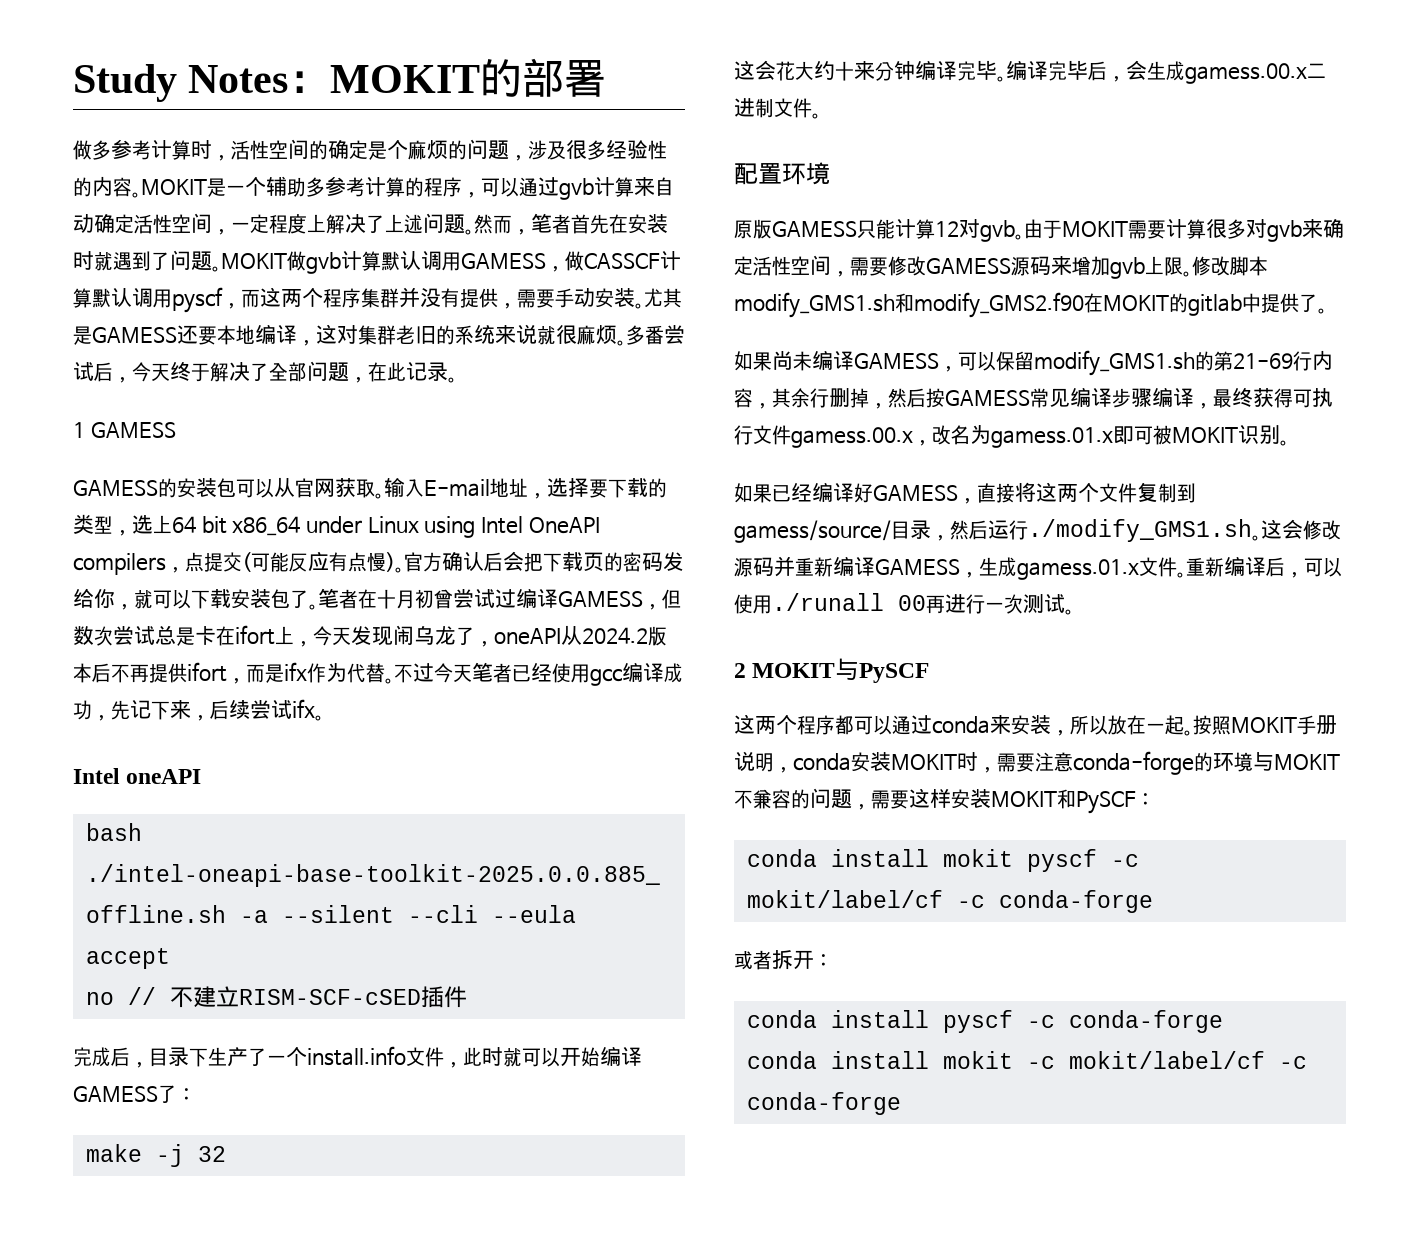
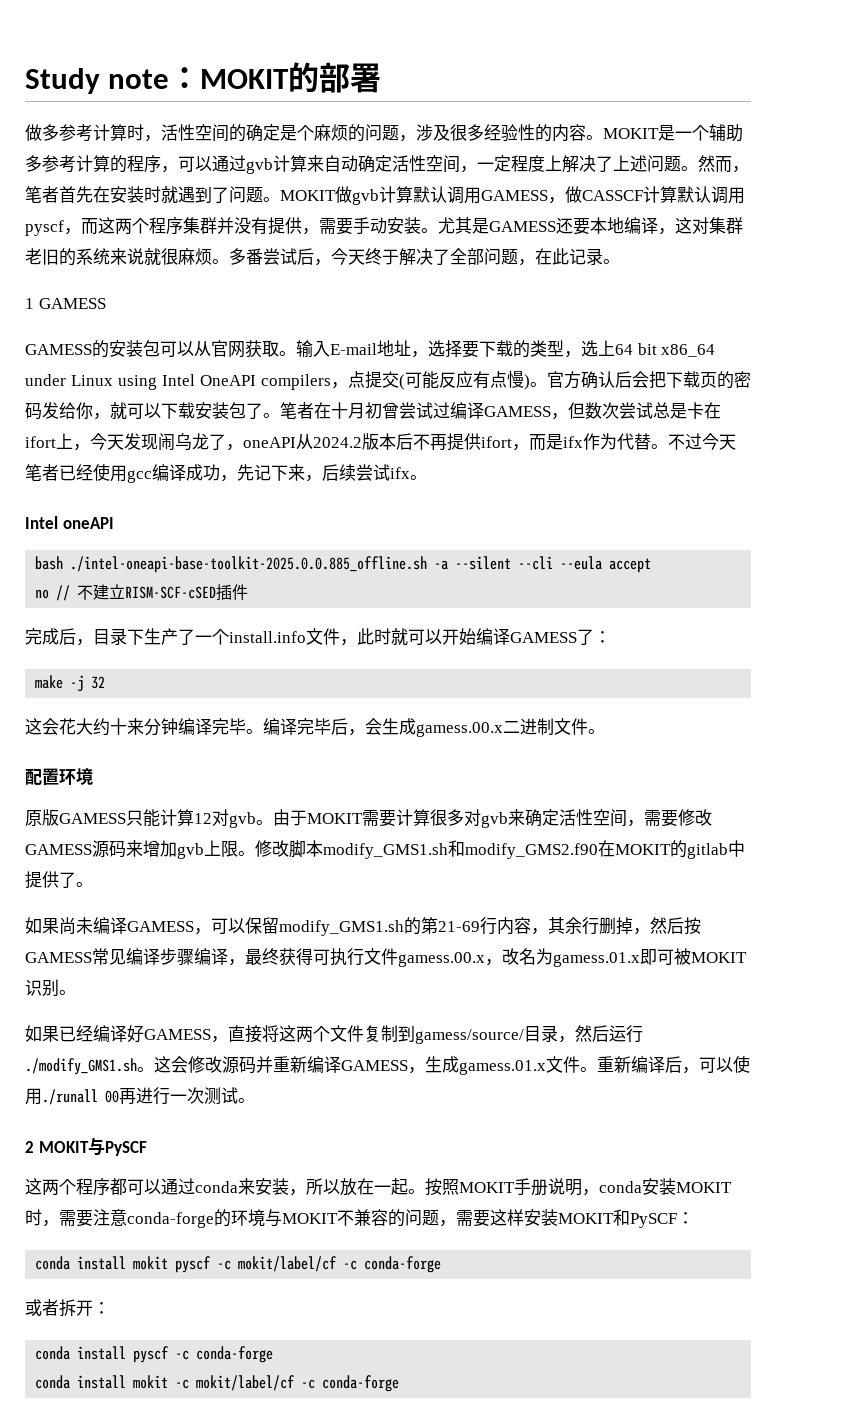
[188,65,289,93] Notes -> [108,69,170,89] note

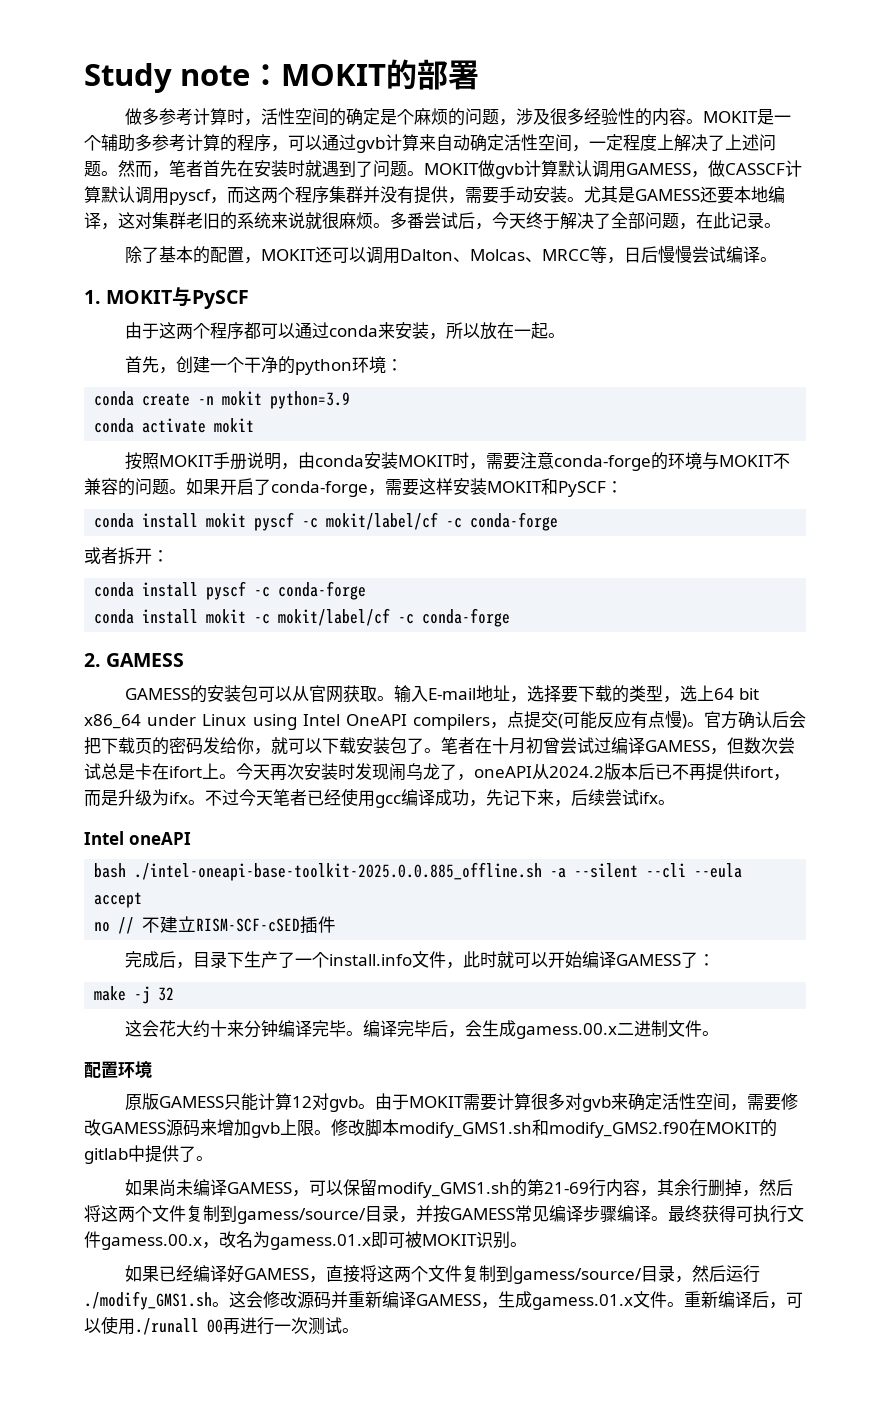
[25,298,34,309] 1 -> [125,245,778,264] [84,287,250,309] [125,322,566,340] [125,356,404,375] [94,391,351,409] [94,418,255,433] [125,452,791,471] [84,478,623,497] [94,512,559,531] [84,547,169,565] [94,581,367,600] [94,608,511,627] [84,653,101,667] 除了基本的配置，MOKIT还可以调用Dalton、Molcas、MRCC等，日后慢慢尝试编译。 // 1. MOKIT与PySCF // 由于这两个程序都可以通过conda来安装，所以放在一起。 // 首先，创建一个干净的python环境： // conda create -n mokit python=3.9 // conda activate mokit // 按照MOKIT手册说明，由conda安装MOKIT时，需要注意conda-forge的环境与MOKIT不兼容的问题。如果开启了conda-forge，需要这样安装MOKIT和PySCF： // conda install mokit pyscf -c mokit/label/cf -c conda-forge // 或者拆开： // conda install pyscf -c conda-forge // conda install mokit -c mokit/label/cf -c conda-forge // 2.
[73,433,124,451] ，今天 -> [219,763,355,781] 。今天再次安装时
(413, 441) none -> [655,764,672,780] 已
[563,433,651,450] ifx作为代替 -> [118,789,188,806] 升级为ifx
(684, 925) none -> [84,1205,433,1224] 将这两个文件复制到gamess/source/目录，并
[228,959,245,966] ， -> [651,1216,668,1221] 。
[25,1137,147,1156] [25,1178,732,1196] [25,1209,694,1228] [35,1256,442,1273] [25,1299,110,1317] [35,1346,274,1363] [35,1375,400,1392] // 2 MOKIT与PySCF // 这两个程序都可以通过conda来安装，所以放在一起。按照MOKIT手册说明，conda安装MOKIT时，需要注意conda-forge的环境与MOKIT不兼容的问题，需要这样安装MOKIT和PySCF： // conda install mokit pyscf -c mokit/label/cf -c conda-forge // 或者拆开： // conda install pyscf -c conda-forge // conda install mokit -c mokit/label/cf -c conda-forge -> (359, 1330) none

